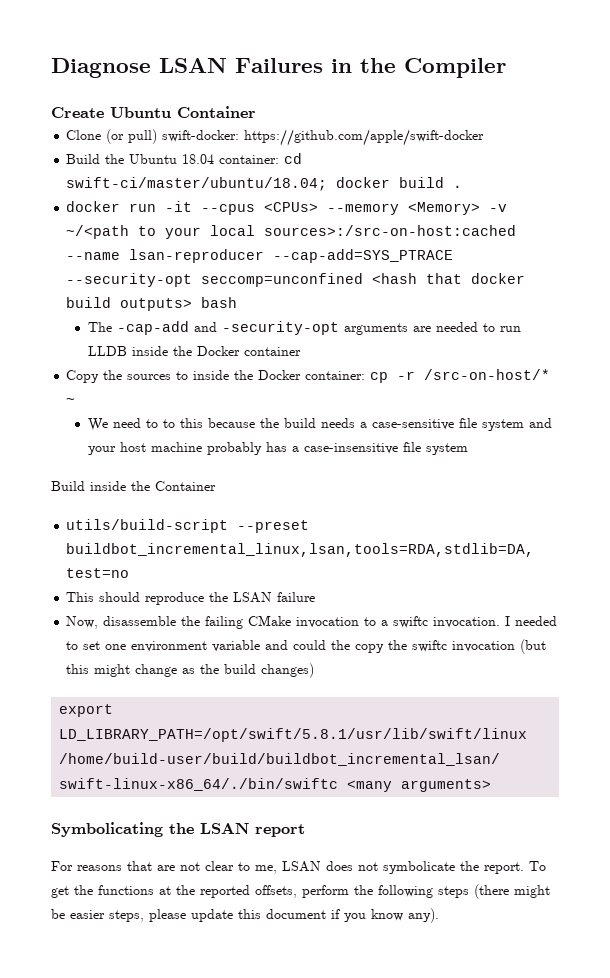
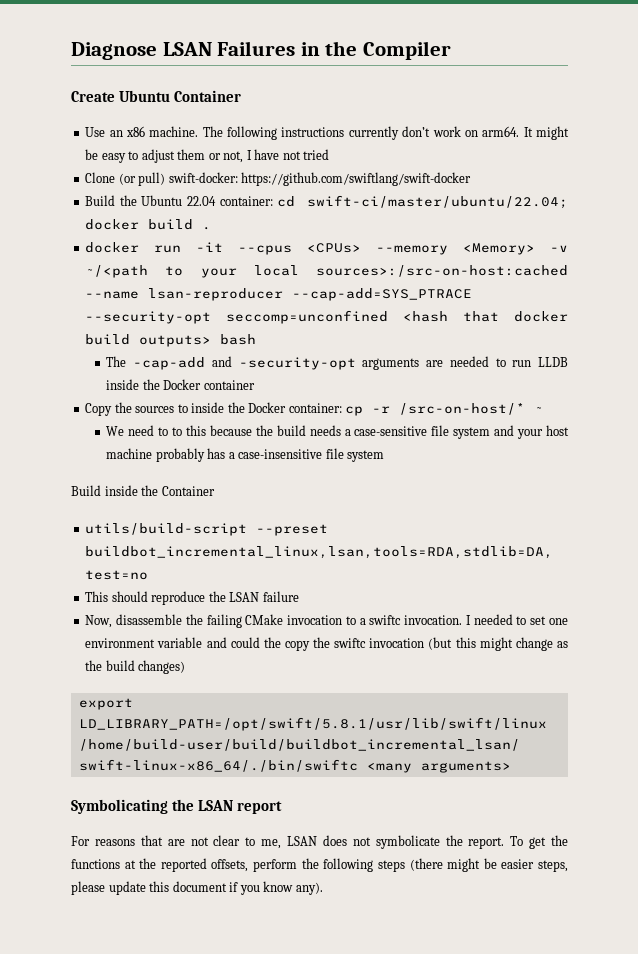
(256, 112) none -> [85,126,570,140] [85,149,330,163] // Use an x86 machine. The following instructions currently don’t work on arm64. It might be easy to adjust them or not, I have not tried
[244,129,485,146] https://github.com/apple/swift-docker -> [241,172,472,186] https://github.com/swiftlang/swift-docker
[182,154,215,164] 18.04 -> [187,196,217,206] 22.04
[66,177,328,191] swift-ci/master/ubuntu/18.04; -> [307,195,568,209] swift-ci/master/ubuntu/22.04;

